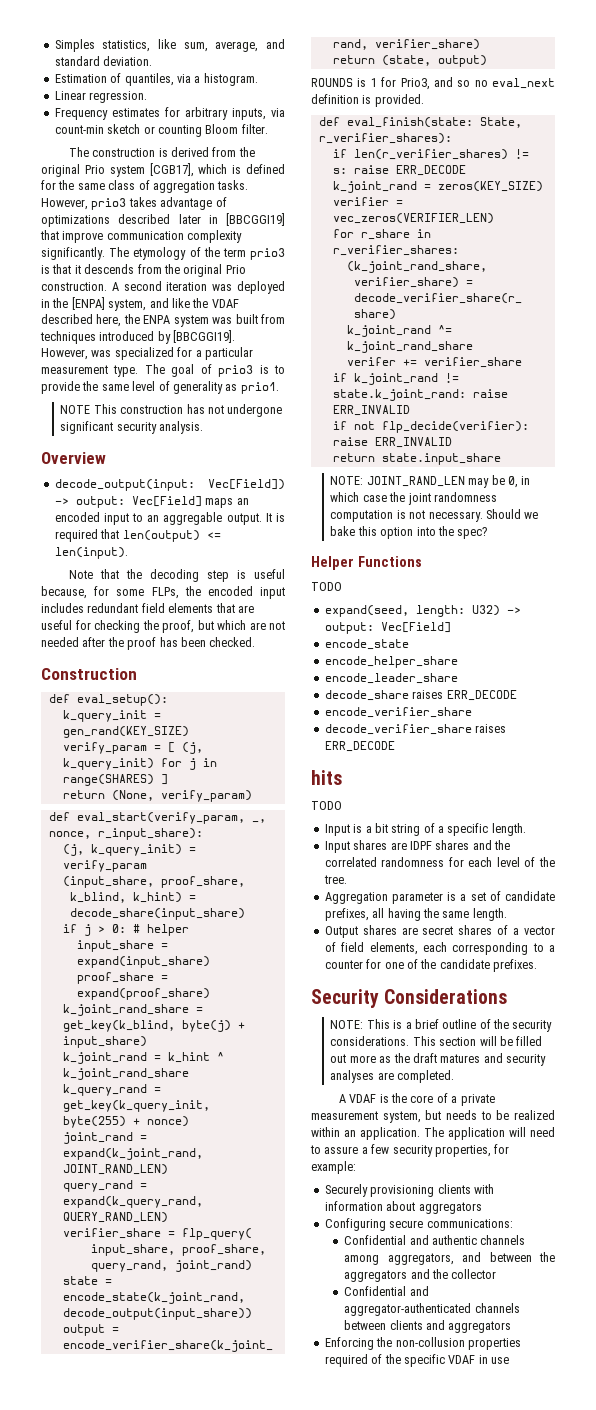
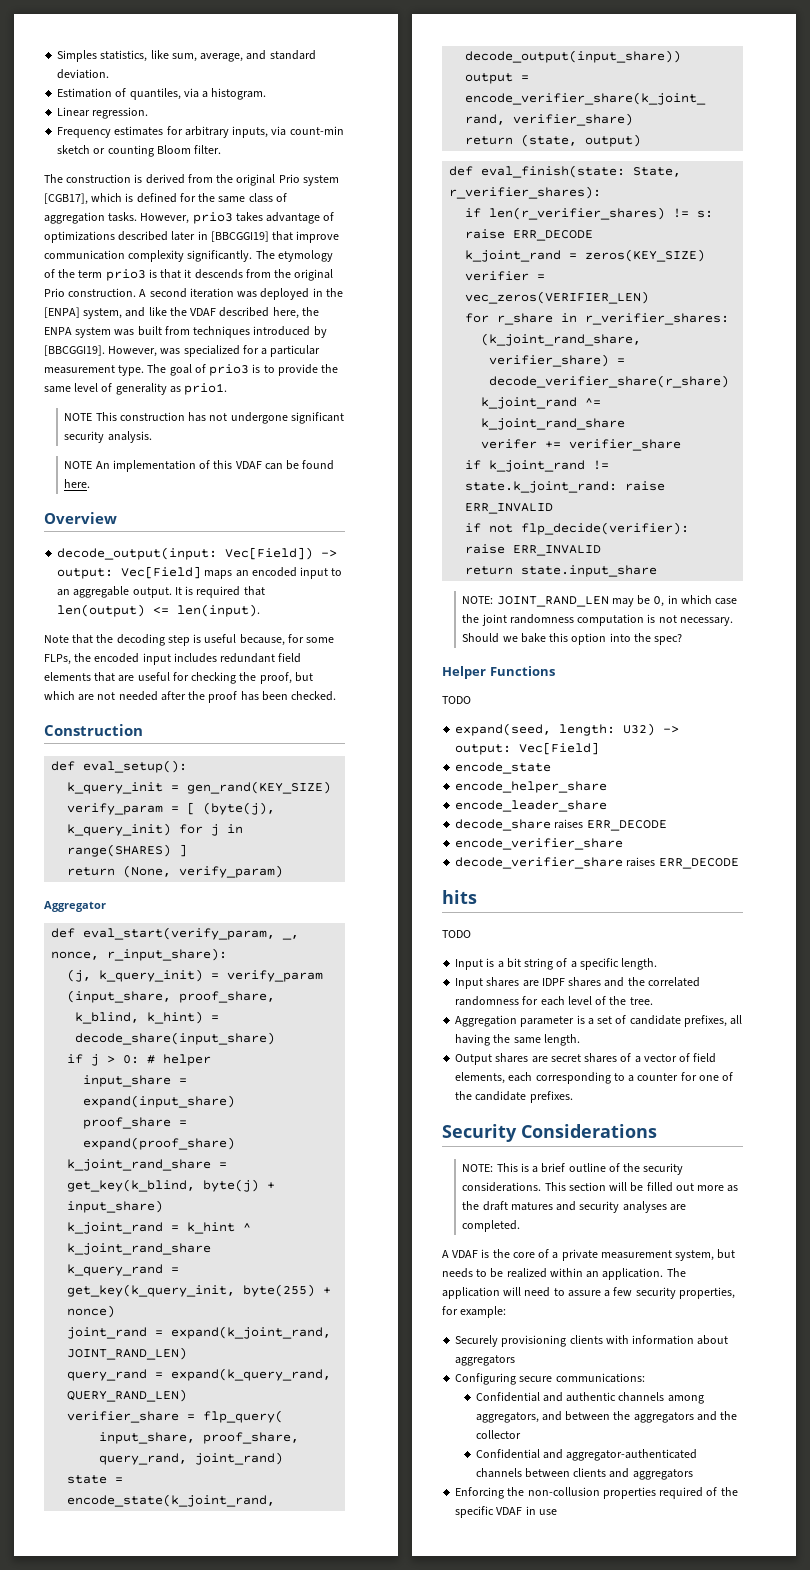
(204, 427) none -> [64,460,335,472] [64,479,91,488] // NOTE An implementation of this VDAF can be found here.
[181,742,203,754] (j, -> [203,802,276,815] (byte(j),
(252, 796) none -> [44,901,106,912] // Aggregator
[311,77,555,90] [311,94,424,107] // ROUNDS is 1 for Prio3, and so no eval_next definition is provided. -> (642, 140) none

